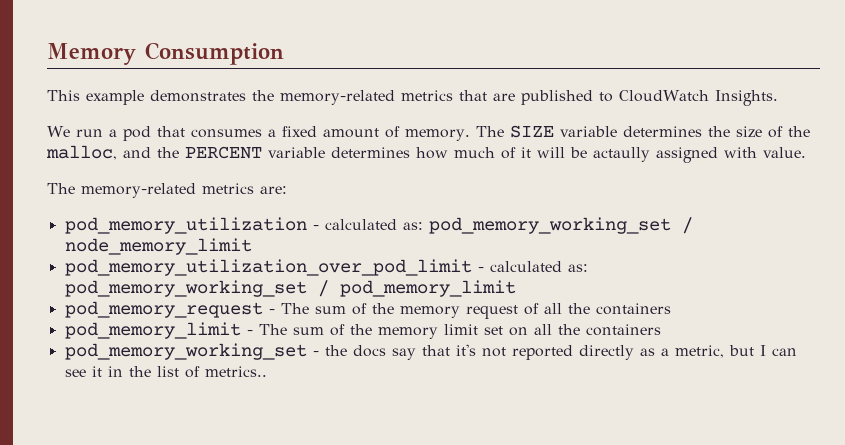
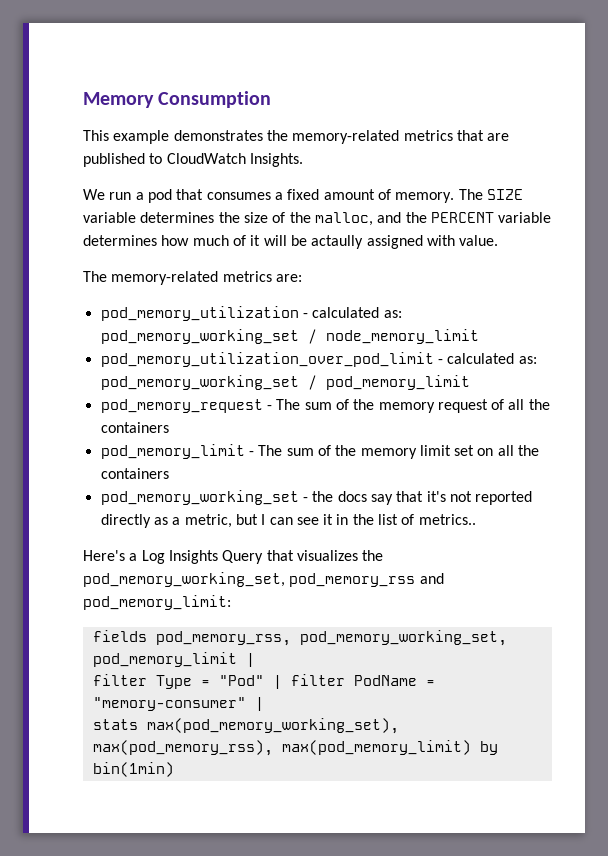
(267, 371) none -> [83,550,384,564] [83,572,444,587] [83,595,231,610] [92,630,507,646] [92,652,255,667] [92,674,435,689] [92,697,264,711] [92,718,399,734] [92,740,498,756] [92,762,174,777] // Here's a Log Insights Query that visualizes the pod_memory_working_set, pod_memory_rss and pod_memory_limit: // fields pod_memory_rss, pod_memory_working_set, pod_memory_limit | // filter Type = "Pod" | filter PodName = "memory-consumer" | // stats max(pod_memory_working_set), max(pod_memory_rss), max(pod_memory_limit) by bin(1min)

